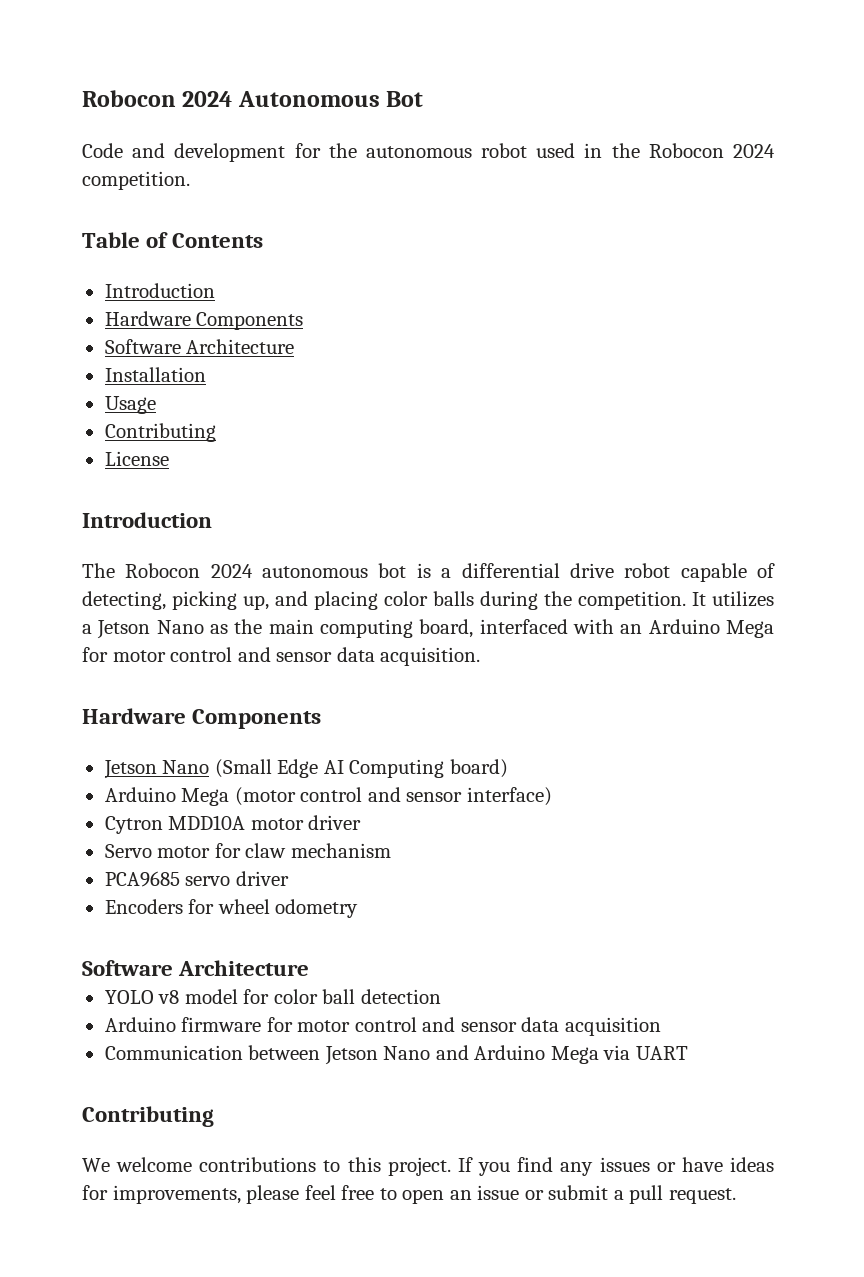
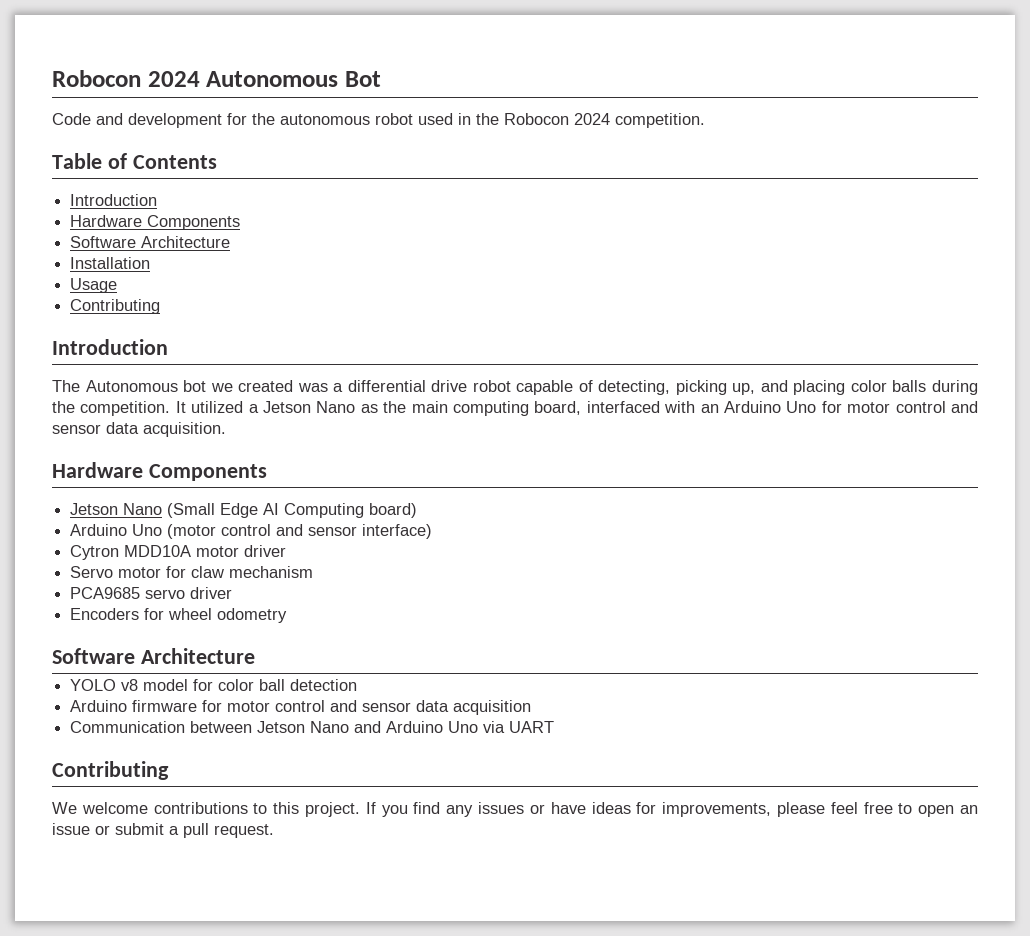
[104,451,169,466] // License -> (161, 306) none
[125,563,431,578] Robocon 2024 autonomous bot is -> [85,380,328,392] Autonomous bot we created was
[712,591,774,607] utilizes -> [191,401,244,413] utilized
[726,620,775,638] Mega -> [786,401,817,413] Uno
[181,788,230,806] Mega -> [132,524,163,536] Uno
[550,1046,599,1064] Mega -> [448,721,479,733] Uno

